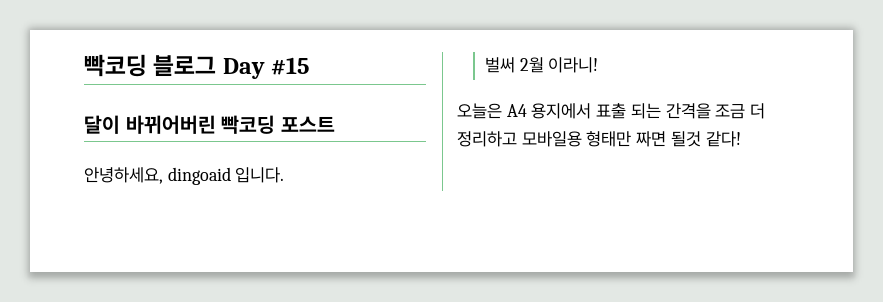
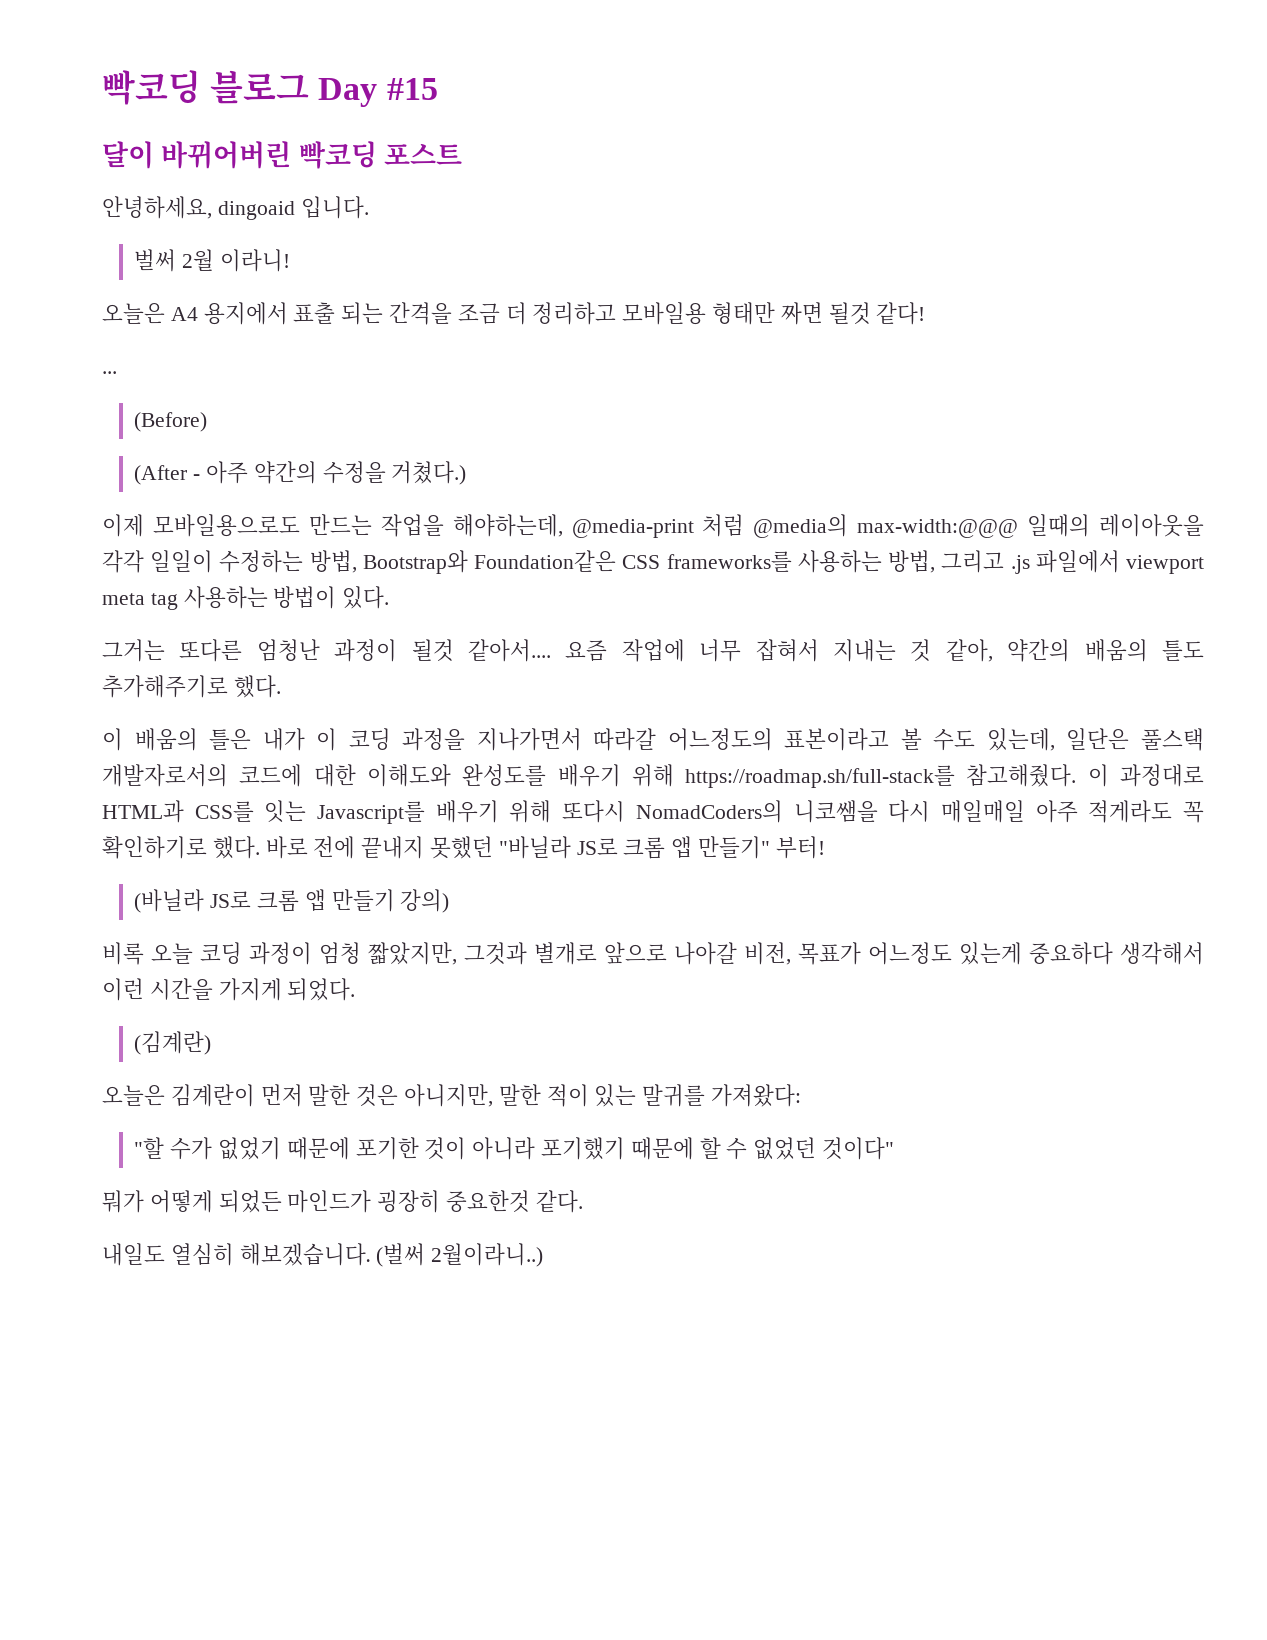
(741, 139) none -> [102,371,117,374] [134,412,208,432] [134,461,467,485] [102,514,1204,538] [102,550,1204,574] [102,586,390,610] [102,639,1204,662] [102,675,281,698] [102,728,1204,751] [102,764,1204,788] [102,800,1204,824] [102,836,825,859] [134,889,450,913] [102,942,1204,965] [102,978,356,1001] [134,1031,212,1055] [102,1084,802,1107] [134,1137,895,1160] [102,1190,583,1213] [102,1243,544,1267] // ... // (Before) // (After - 아주 약간의 수정을 거쳤다.) // 이제 모바일용으로도 만드는 작업을 해야하는데, @media-print 처럼 @media의 max-width:@@@ 일때의 레이아웃을 각각 일일이 수정하는 방법, Bootstrap와 Foundation같은 CSS frameworks를 사용하는 방법, 그리고 .js 파일에서 viewport meta tag 사용하는 방법이 있다. // 그거는 또다른 엄청난 과정이 될것 같아서.... 요즘 작업에 너무 잡혀서 지내는 것 같아, 약간의 배움의 틀도 추가해주기로 했다. // 이 배움의 틀은 내가 이 코딩 과정을 지나가면서 따라갈 어느정도의 표본이라고 볼 수도 있는데, 일단은 풀스택 개발자로서의 코드에 대한 이해도와 완성도를 배우기 위해 https://roadmap.sh/full-stack를 참고해줬다. 이 과정대로 HTML과 CSS를 잇는 Javascript를 배우기 위해 또다시 NomadCoders의 니코쌤을 다시 매일매일 아주 적게라도 꼭 확인하기로 했다. 바로 전에 끝내지 못했던 "바닐라 JS로 크롬 앱 만들기" 부터! // (바닐라 JS로 크롬 앱 만들기 강의) // 비록 오늘 코딩 과정이 엄청 짧았지만, 그것과 별개로 앞으로 나아갈 비전, 목표가 어느정도 있는게 중요하다 생각해서 이런 시간을 가지게 되었다. // (김계란) // 오늘은 김계란이 먼저 말한 것은 아니지만, 말한 적이 있는 말귀를 가져왔다: // "할 수가 없었기 때문에 포기한 것이 아니라 포기했기 때문에 할 수 없었던 것이다" // 뭐가 어떻게 되었든 마인드가 굉장히 중요한것 같다. // 내일도 열심히 해보겠습니다. (벌써 2월이라니..)

